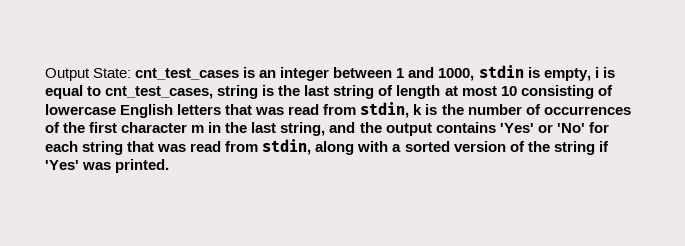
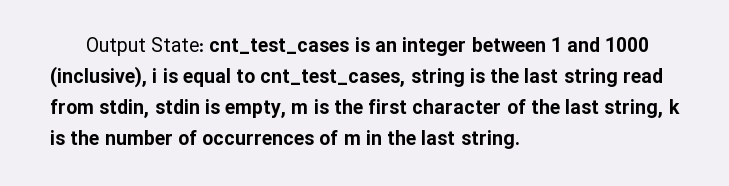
[438,65,591,81] 1000, stdin is empty, -> [605,37,650,52] [50,66,147,88] 1000 (inclusive),
[378,85,613,99] [45,102,410,118] of length at most 10 consisting of lowercase English letters that was read from stdin, -> [622,68,663,83] [50,99,664,118] read from stdin, stdin is empty, m is the first character of the last string,
[63,122,188,133] the first character -> (339, 137) none
[280,122,609,136] [45,139,609,155] [45,159,170,173] string, and the output contains 'Yes' or 'No' for each string that was read from stdin, along with a sorted version of the string if 'Yes' was printed. -> [460,130,520,149] string.

